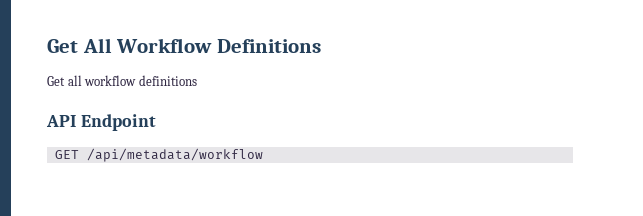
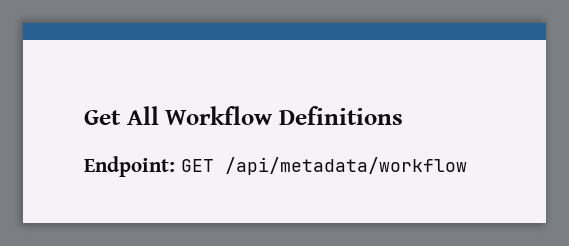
[47,75,197,86] [46,114,156,131] Get all workflow definitions // API Endpoint // -> [84,156,175,177] Endpoint:

